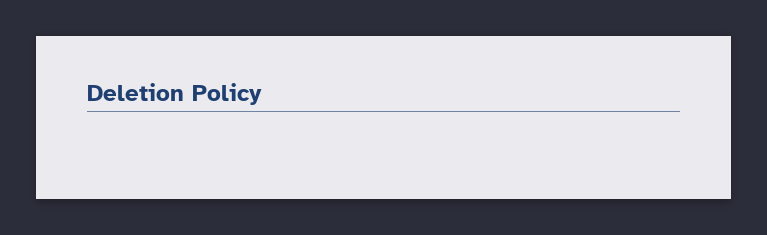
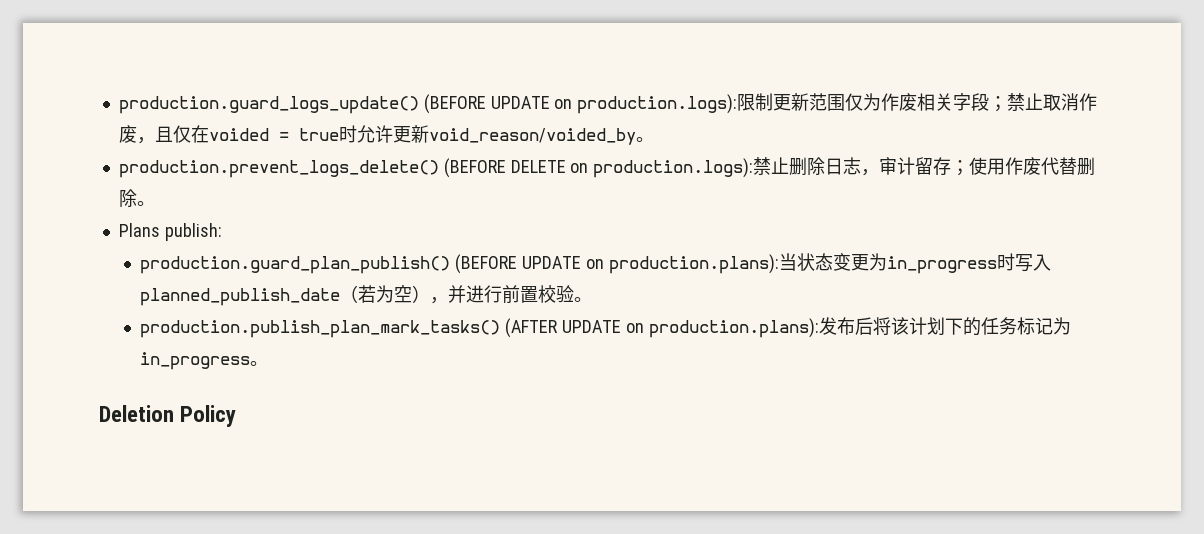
(87, 92) none -> [118,93,1098,114] [118,125,654,145] [118,157,1096,178] [118,189,155,207] [118,223,222,241] [140,253,1051,274] [140,285,593,306] [140,317,1071,338] [140,352,269,370] production.guard_logs_update() (BEFORE UPDATE on production.logs):限制更新范围仅为作废相关字段；禁止取消作废，且仅在voided = true时允许更新void_reason/voided_by。 // production.prevent_logs_delete() (BEFORE DELETE on production.logs):禁止删除日志，审计留存；使用作废代替删除。 // Plans publish: // production.guard_plan_publish() (BEFORE UPDATE on production.plans):当状态变更为in_progress时写入planned_publish_date（若为空），并进行前置校验。 // production.publish_plan_mark_tasks() (AFTER UPDATE on production.plans):发布后将该计划下的任务标记为in_progress。 //

